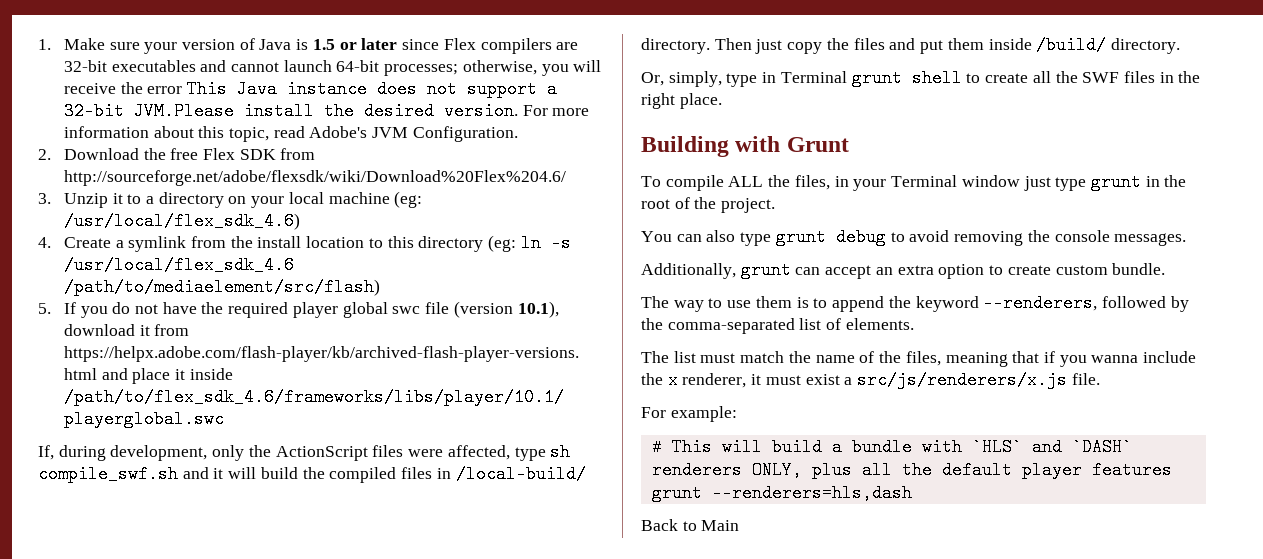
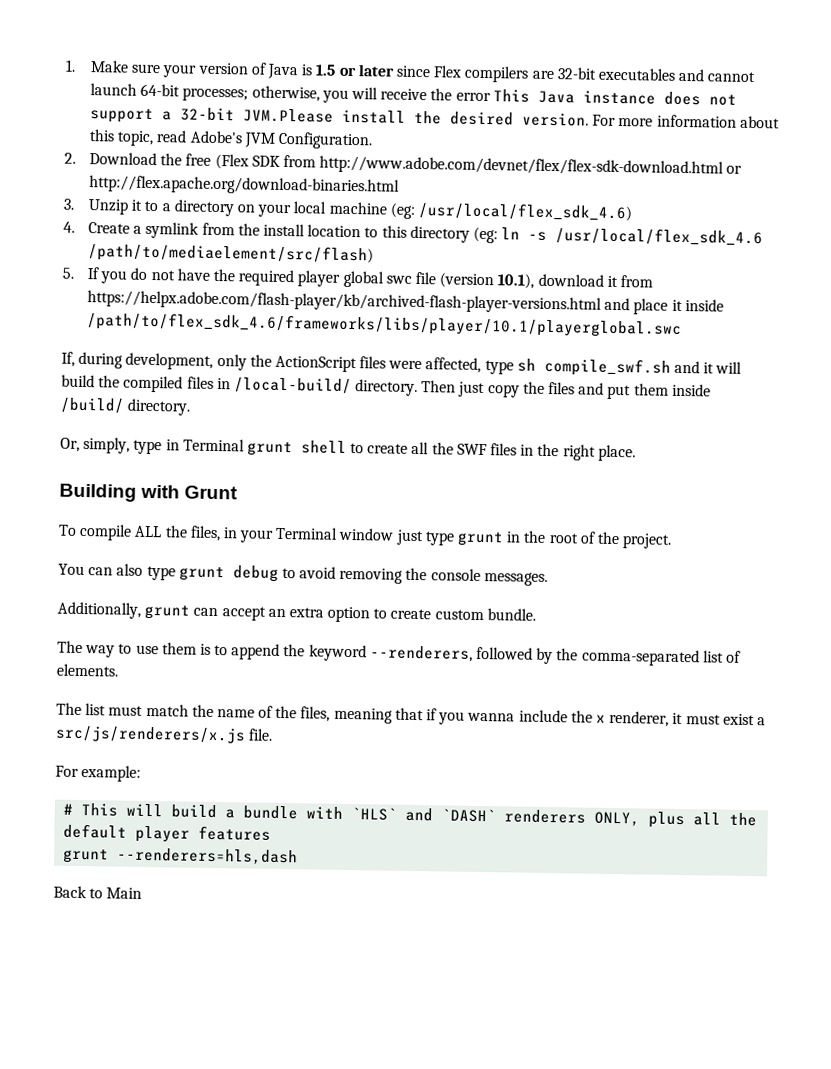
[202,148,235,160] Flex -> [214,153,249,170] (Flex
[63,170,566,186] http://sourceforge.net/adobe/flexsdk/wiki/Download%20Flex%204.6/ -> [319,155,743,178] [89,175,401,196] http://www.adobe.com/devnet/flex/flex-sdk-download.html or http://flex.apache.org/download-binaries.html

